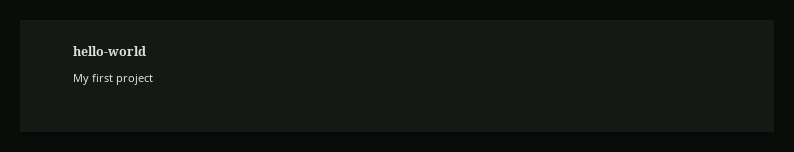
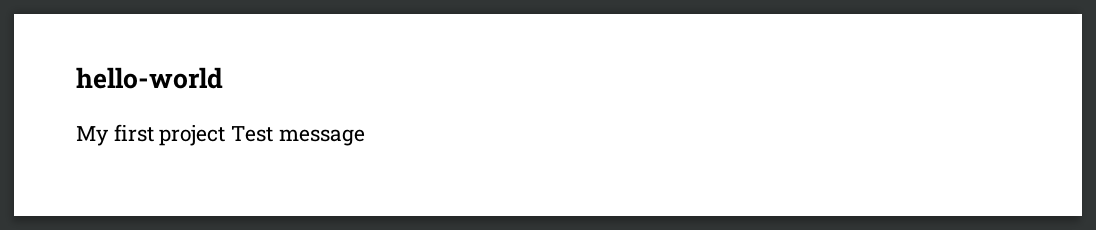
(153, 79) none -> [231,126,365,146] Test message

